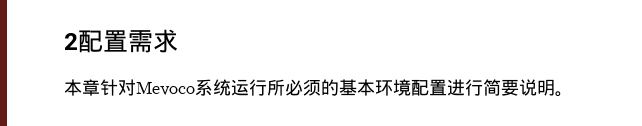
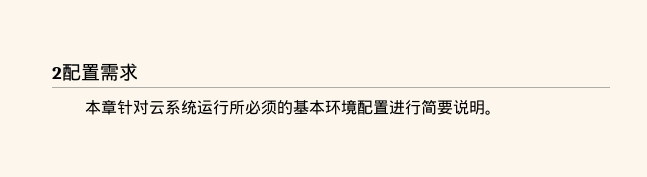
[136,81,195,96] Mevoco -> [149,101,166,115] 云

